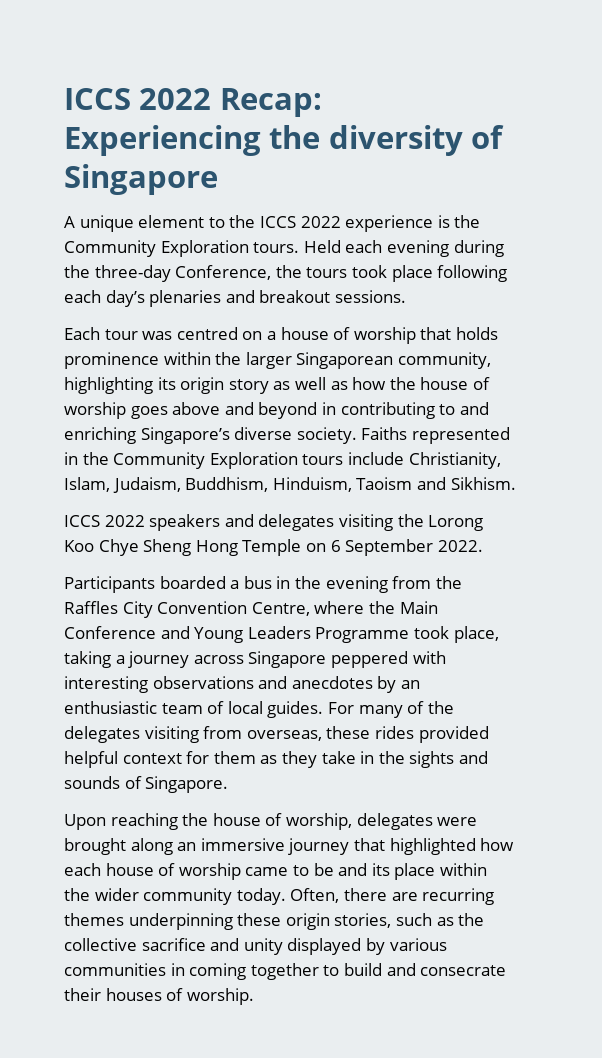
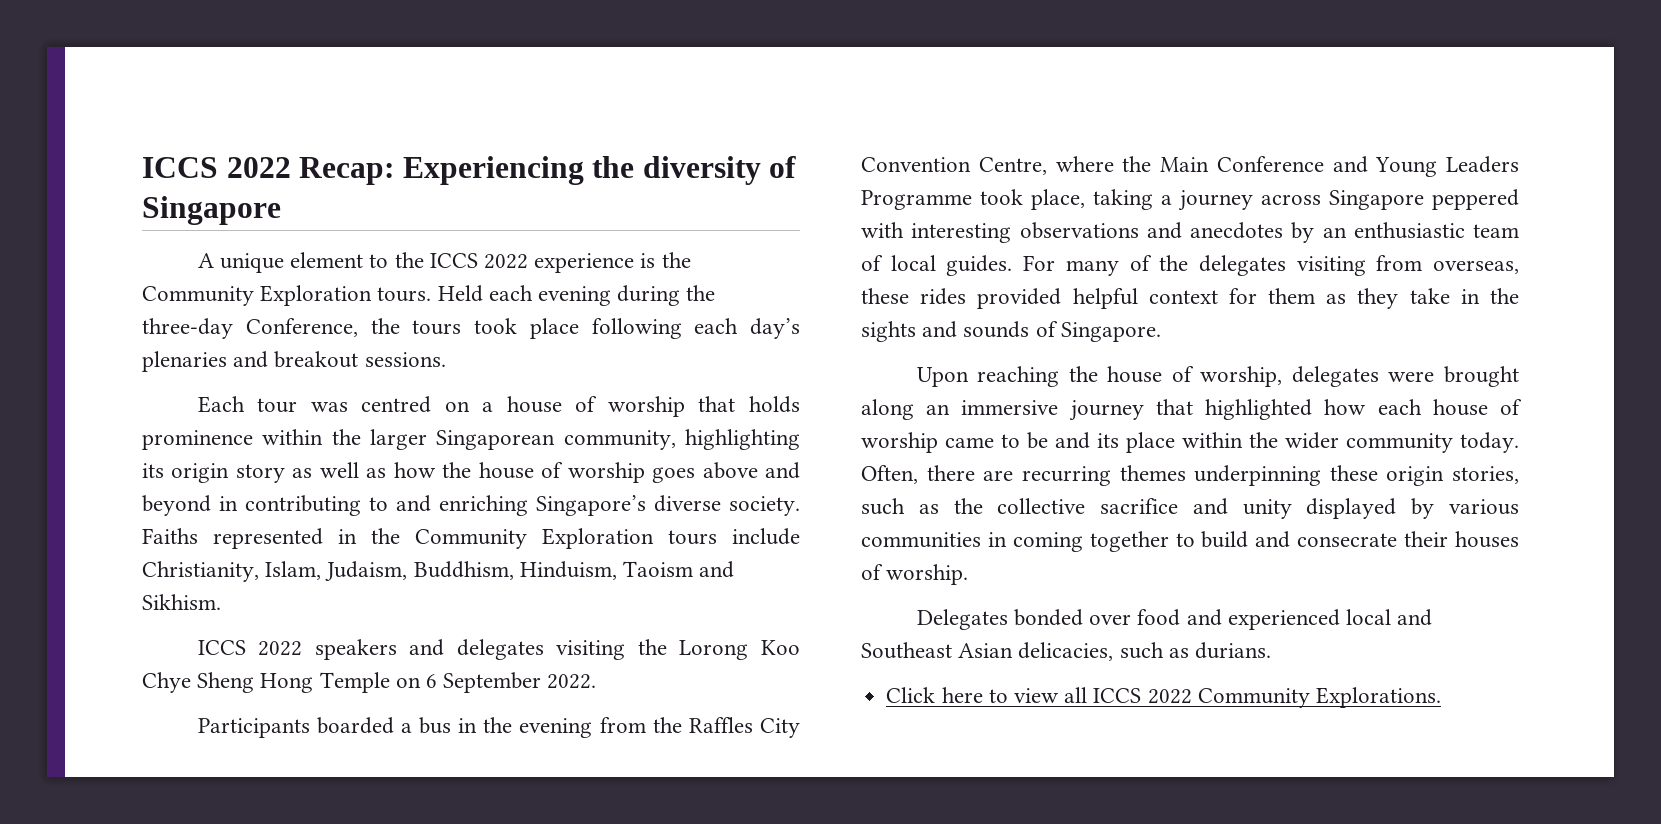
(254, 996) none -> [916,609,1433,630] [861,642,1272,661] [886,687,1441,708] // Delegates bonded over food and experienced local and Southeast Asian delicacies, such as durians. // Click here to view all ICCS 2022 Community Explorations.

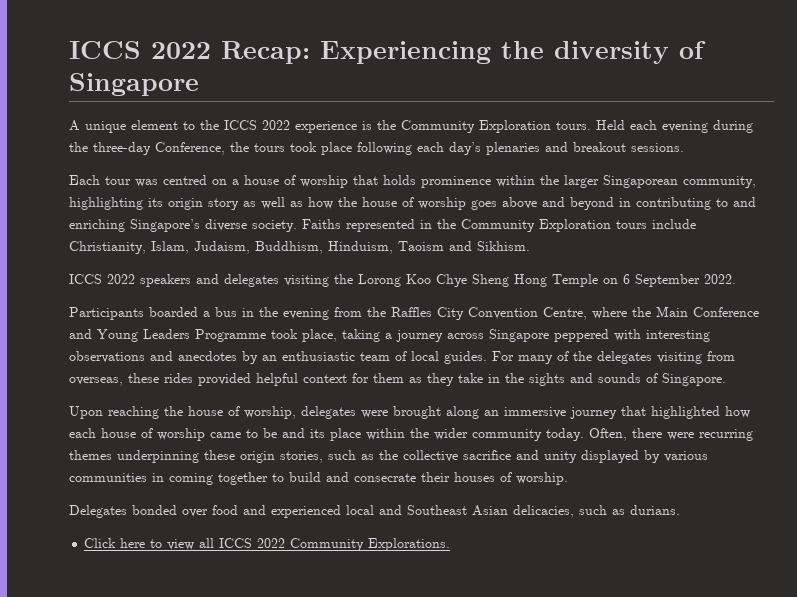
[983,470,1014,481] are -> [667,432,694,440] were

